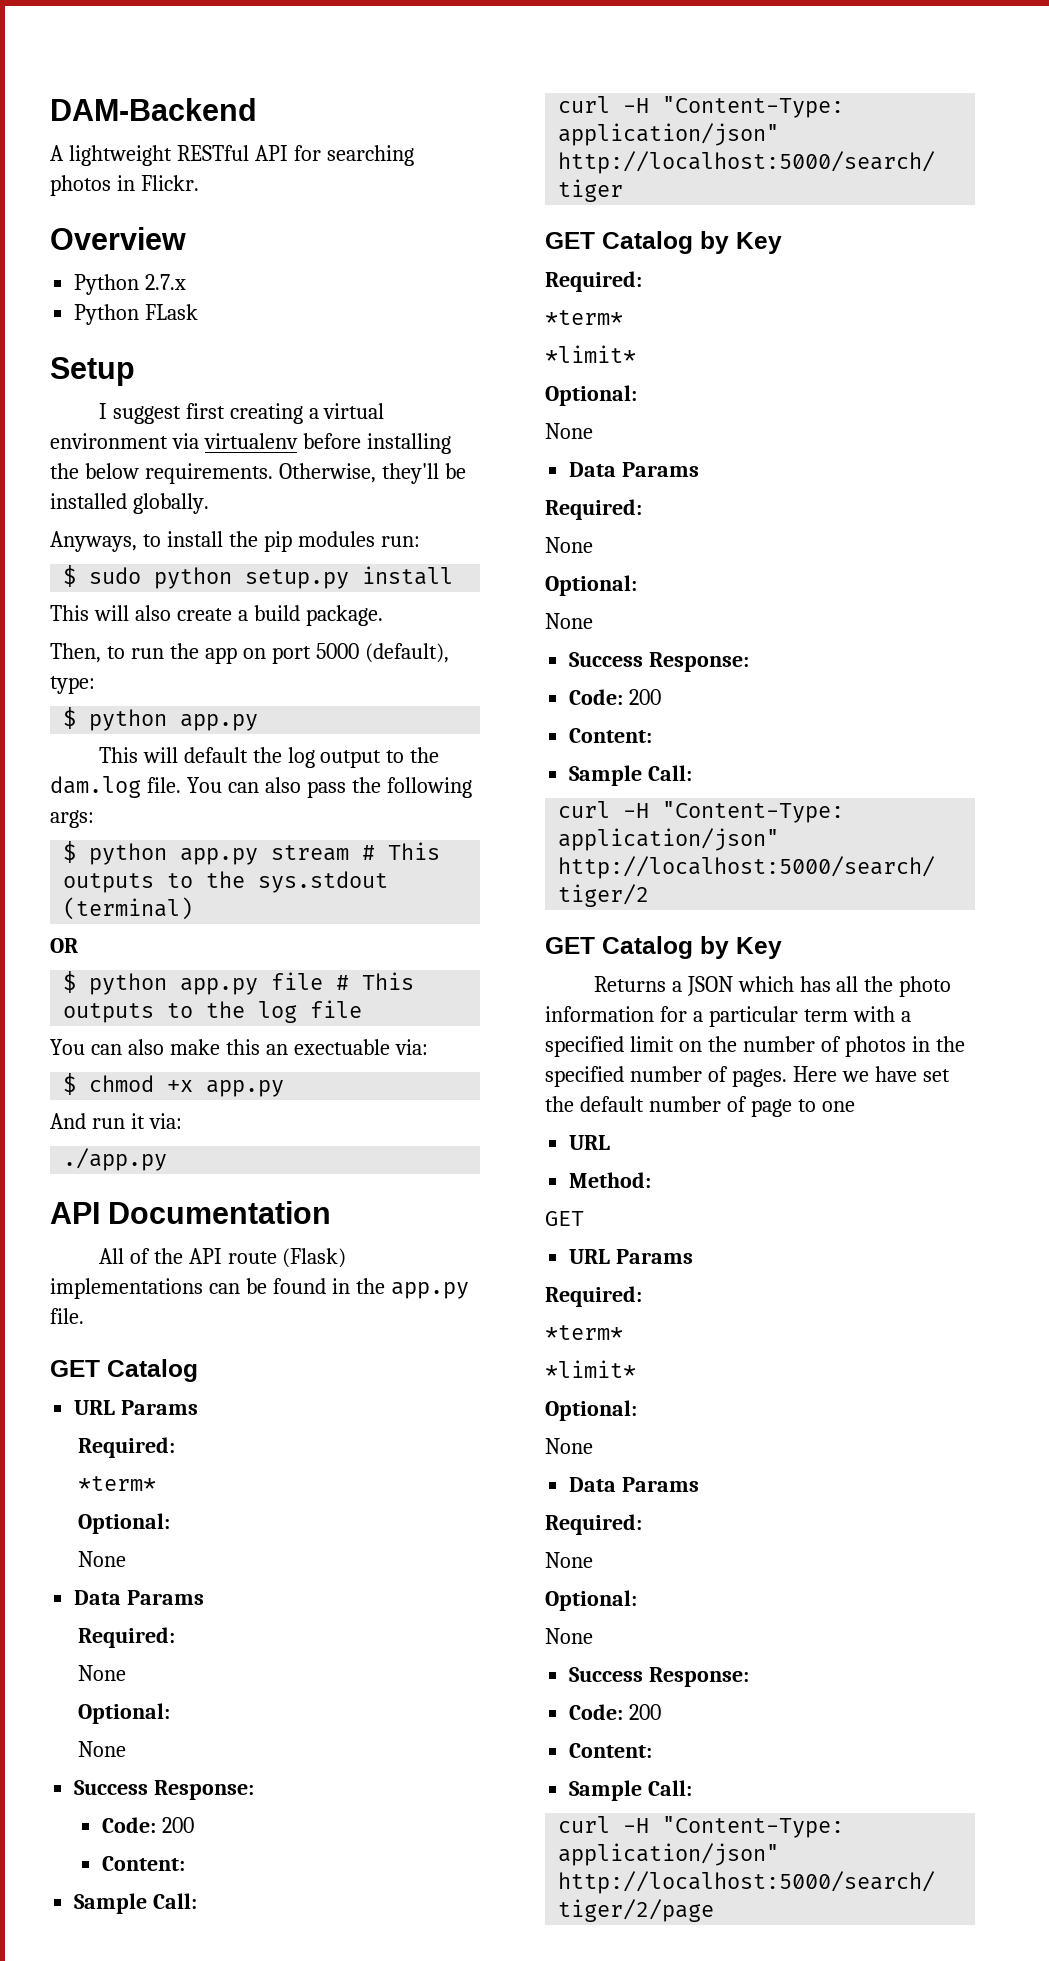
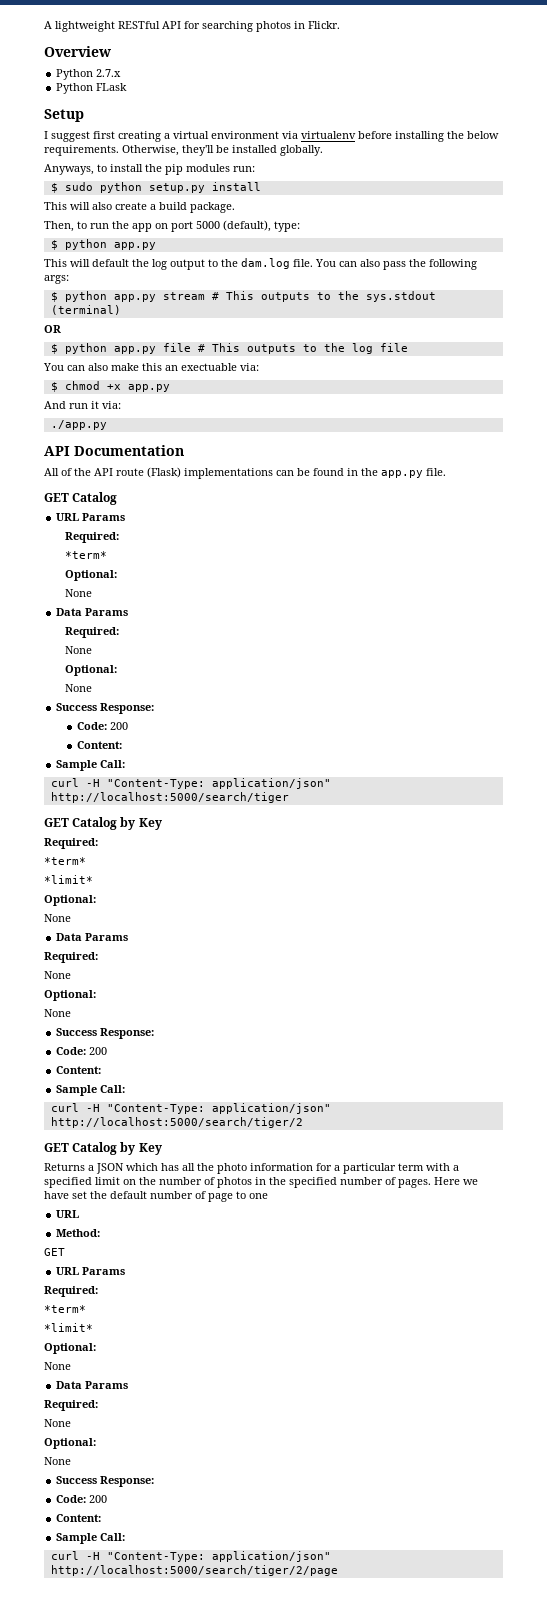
[50,98,257,121] DAM-Backend // -> (44, 25) none

